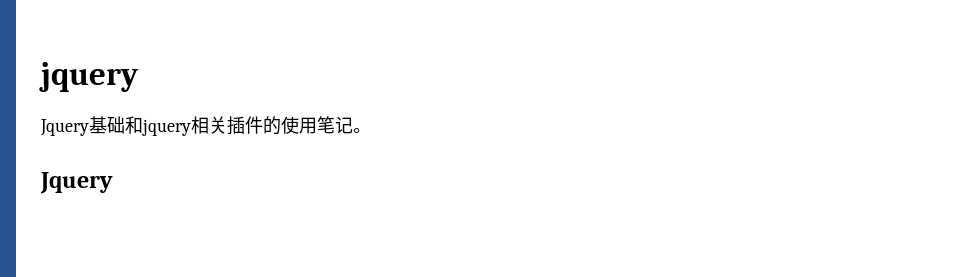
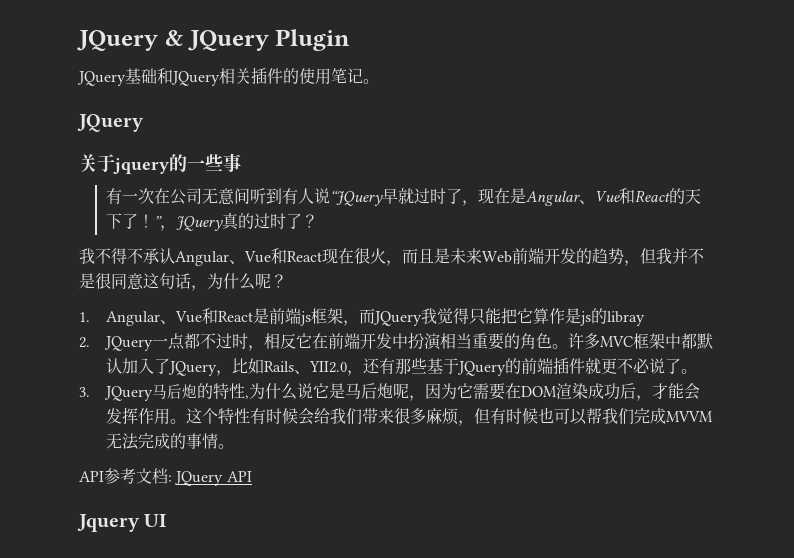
[39,62,139,92] [40,116,191,136] jquery // Jquery基础和jquery -> [77,29,351,51] [77,68,220,86] JQuery & JQuery Plugin // JQuery基础和JQuery
[40,172,113,194] // Jquery -> [77,114,144,132] [79,153,241,174] [106,188,702,206] [106,212,319,231] [79,248,704,266] [79,273,287,291] [79,308,646,326] [79,332,714,351] [106,357,698,376] [79,383,701,401] [106,407,714,426] [106,433,235,450] [79,468,252,486] [77,514,167,532] // JQuery // 关于jquery的一些事 // 有一次在公司无意间听到有人说“JQuery早就过时了，现在是Angular、Vue和React的天下了！”，JQuery真的过时了？ // 我不得不承认Angular、Vue和React现在很火，而且是未来Web前端开发的趋势，但我并不是很同意这句话，为什么呢？ // 1. Angular、Vue和React是前端js框架，而JQuery我觉得只能把它算作是js的libray // 2. JQuery一点都不过时，相反它在前端开发中扮演相当重要的角色。许多MVC框架中都默认加入了JQuery，比如Rails、YII2.0，还有那些基于JQuery的前端插件就更不必说了。 // 3. JQuery马后炮的特性,为什么说它是马后炮呢，因为它需要在DOM渲染成功后，才能会发挥作用。这个特性有时候会给我们带来很多麻烦，但有时候也可以帮我们完成MVVM无法完成的事情。 // API参考文档: JQuery API // Jquery UI

